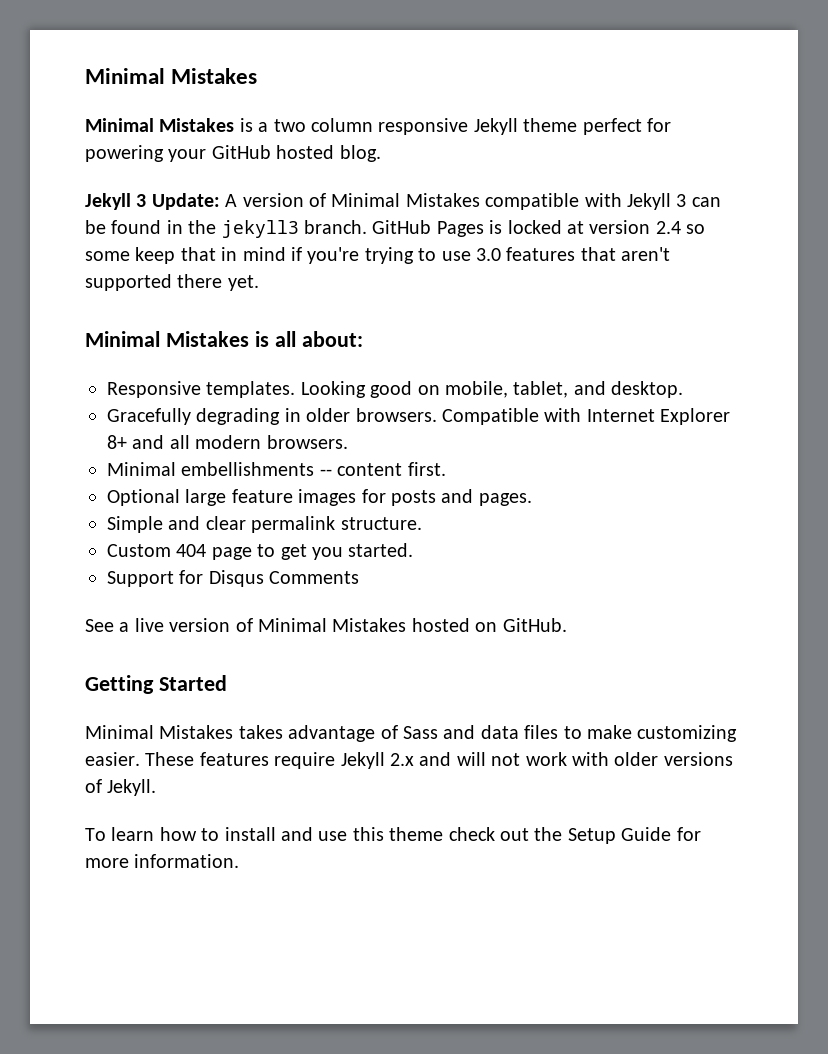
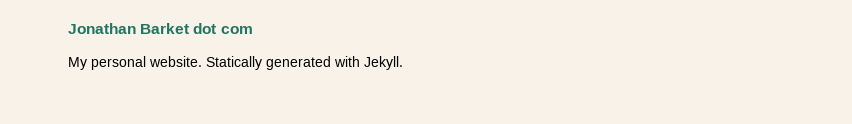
[85,68,258,84] [85,118,671,135] [85,145,381,162] [85,193,721,210] [85,220,706,238] [85,247,671,264] [85,274,259,291] [85,331,363,347] [107,381,684,398] [107,408,731,425] [107,435,348,449] [107,462,446,476] [107,489,532,506] [107,516,422,533] [107,543,414,560] [107,570,360,587] [85,618,567,632] [85,675,227,694] [85,725,738,742] [85,752,733,769] [85,779,157,796] [85,827,701,844] [85,854,240,868] Minimal Mistakes // Minimal Mistakes is a two column responsive Jekyll theme perfect for powering your GitHub hosted blog. // Jekyll 3 Update: A version of Minimal Mistakes compatible with Jekyll 3 can be found in the jekyll3 branch. GitHub Pages is locked at version 2.4 so some keep that in mind if you're trying to use 3.0 features that aren't supported there yet. // Minimal Mistakes is all about: // Responsive templates. Looking good on mobile, tablet, and desktop. // Gracefully degrading in older browsers. Compatible with Internet Explorer 8+ and all modern browsers. // Minimal embellishments -- content first. // Optional large feature images for posts and pages. // Simple and clear permalink structure. // Custom 404 page to get you started. // Support for Disqus Comments // See a live version of Minimal Mistakes hosted on GitHub. // Getting Started // Minimal Mistakes takes advantage of Sass and data files to make customizing easier. These features require Jekyll 2.x and will not work with older versions of Jekyll. // To learn how to install and use this theme check out the Setup Guide for more information. -> [68,23,253,34] [68,56,403,70] Jonathan Barket dot com // My personal website. Statically generated with Jekyll.

